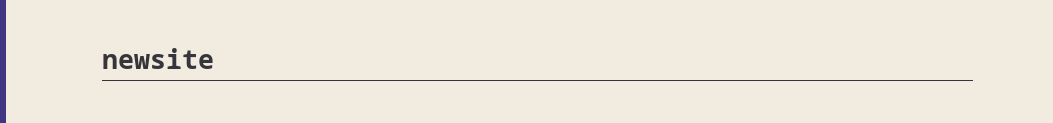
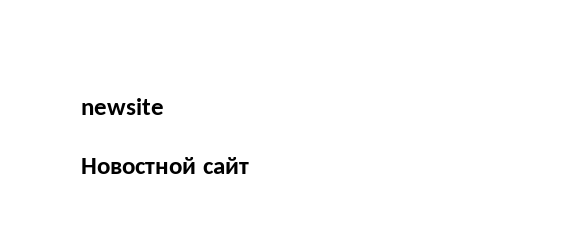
(214, 58) none -> [81,157,249,174] // Новостной сайт

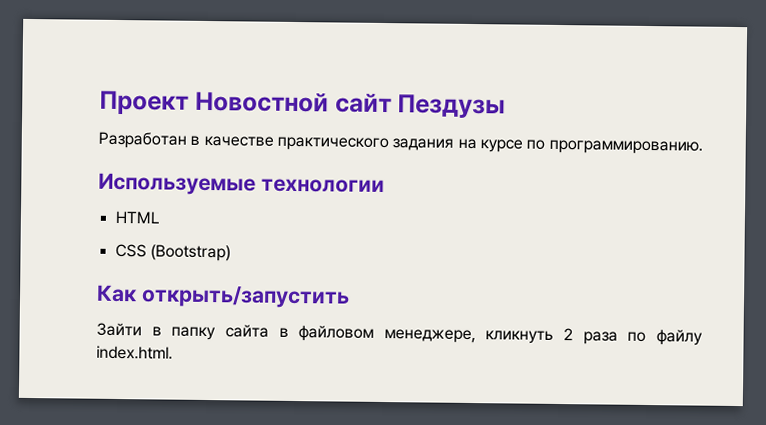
[81,98,164,115] newsite // -> [99,90,189,115] Проект
(249, 165) none -> [397,94,507,119] [98,131,703,155] [98,172,385,196] [114,210,160,224] [114,243,231,262] [96,284,350,309] [96,322,703,346] [96,345,173,360] Пездузы // Разработан в качестве практического задания на курсе по программированию. // Используемые технологии // HTML // CSS (Bootstrap) // Как открыть/запустить // Зайти в папку сайта в файловом менеджере, кликнуть 2 раза по файлу index.html.

